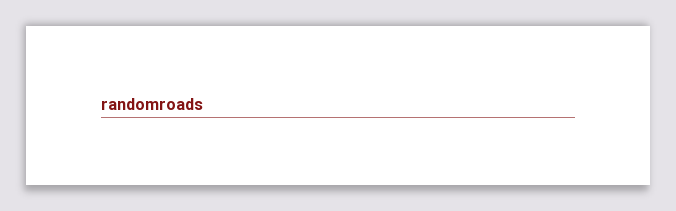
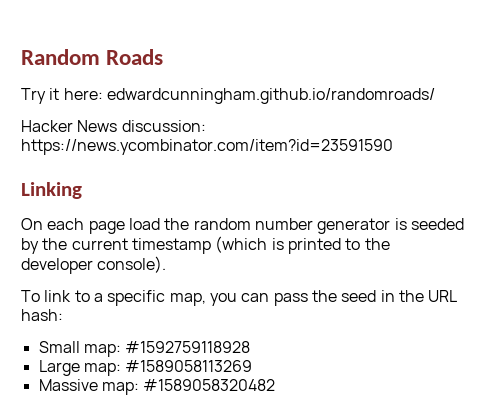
[101,98,203,110] randomroads -> [21,49,164,65] [21,88,435,104] [21,120,206,132] [21,139,393,155] [21,182,82,199] [21,218,464,234] [21,236,390,254] [21,256,167,274] [21,290,458,306] [21,309,63,321] [38,341,251,357] [38,360,253,376] [38,379,276,395] Random Roads // Try it here: edwardcunningham.github.io/randomroads/ // Hacker News discussion: https://news.ycombinator.com/item?id=23591590 // Linking // On each page load the random number generator is seeded by the current timestamp (which is printed to the developer console). // To link to a specific map, you can pass the seed in the URL hash: // Small map: #1592759118928 // Large map: #1589058113269 // Massive map: #1589058320482

